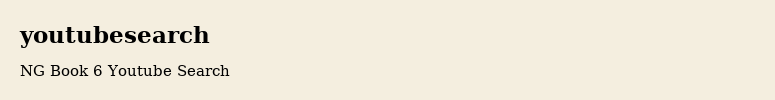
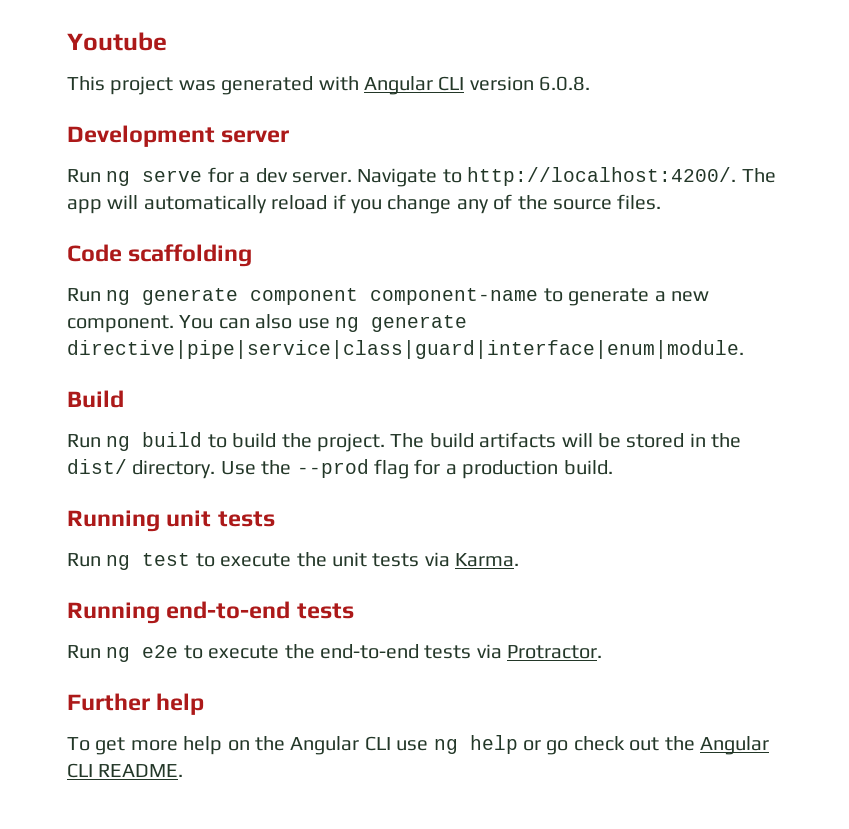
[19,26,210,48] [20,65,230,76] youtubesearch // NG Book 6 Youtube Search -> [67,32,167,51] [67,76,591,95] [67,125,290,147] [67,167,776,187] [67,194,662,214] [67,244,253,267] [67,288,709,306] [67,314,467,333] [67,340,744,359] [67,390,124,408] [67,432,742,452] [67,459,613,479] [67,510,275,532] [67,552,520,570] [67,601,354,624] [67,644,603,662] [67,693,205,715] [67,735,769,755] [67,763,184,778] Youtube // This project was generated with Angular CLI version 6.0.8. // Development server // Run ng serve for a dev server. Navigate to http://localhost:4200/. The app will automatically reload if you change any of the source files. // Code scaffolding // Run ng generate component component-name to generate a new component. You can also use ng generate directive|pipe|service|class|guard|interface|enum|module. // Build // Run ng build to build the project. The build artifacts will be stored in the dist/ directory. Use the --prod flag for a production build. // Running unit tests // Run ng test to execute the unit tests via Karma. // Running end-to-end tests // Run ng e2e to execute the end-to-end tests via Protractor. // Further help // To get more help on the Angular CLI use ng help or go check out the Angular CLI README.

